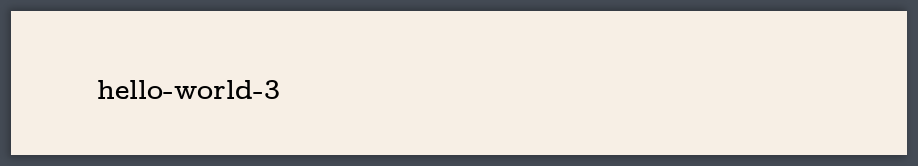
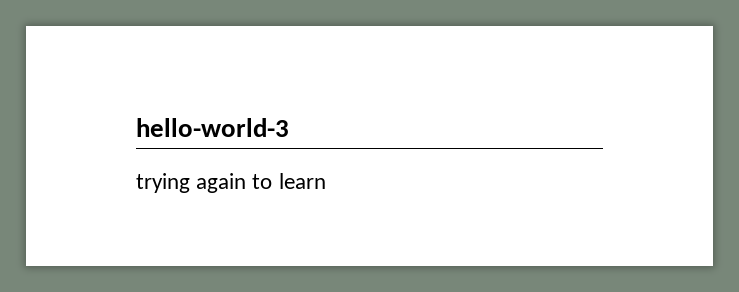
(280, 89) none -> [136,173,326,193] // trying again to learn

